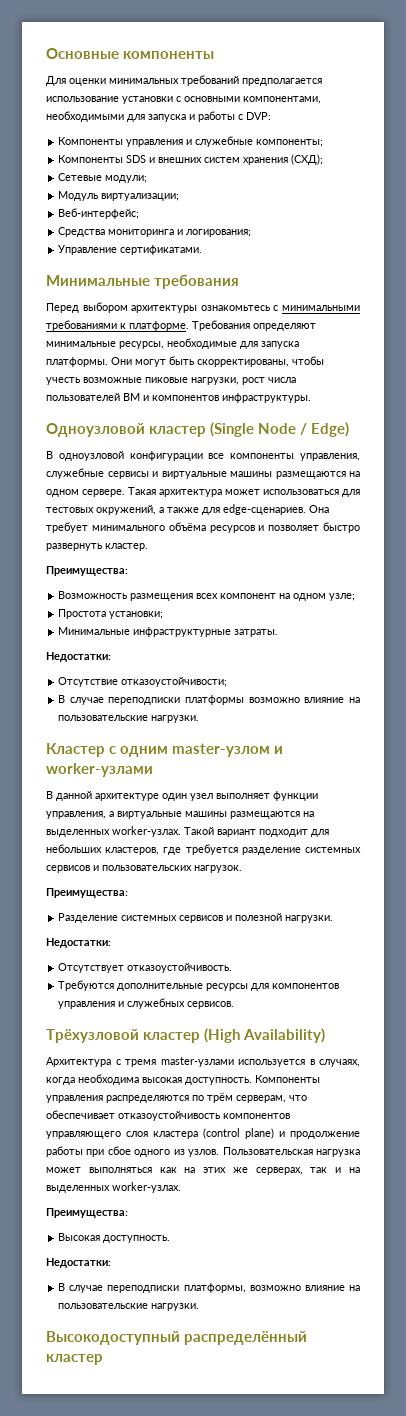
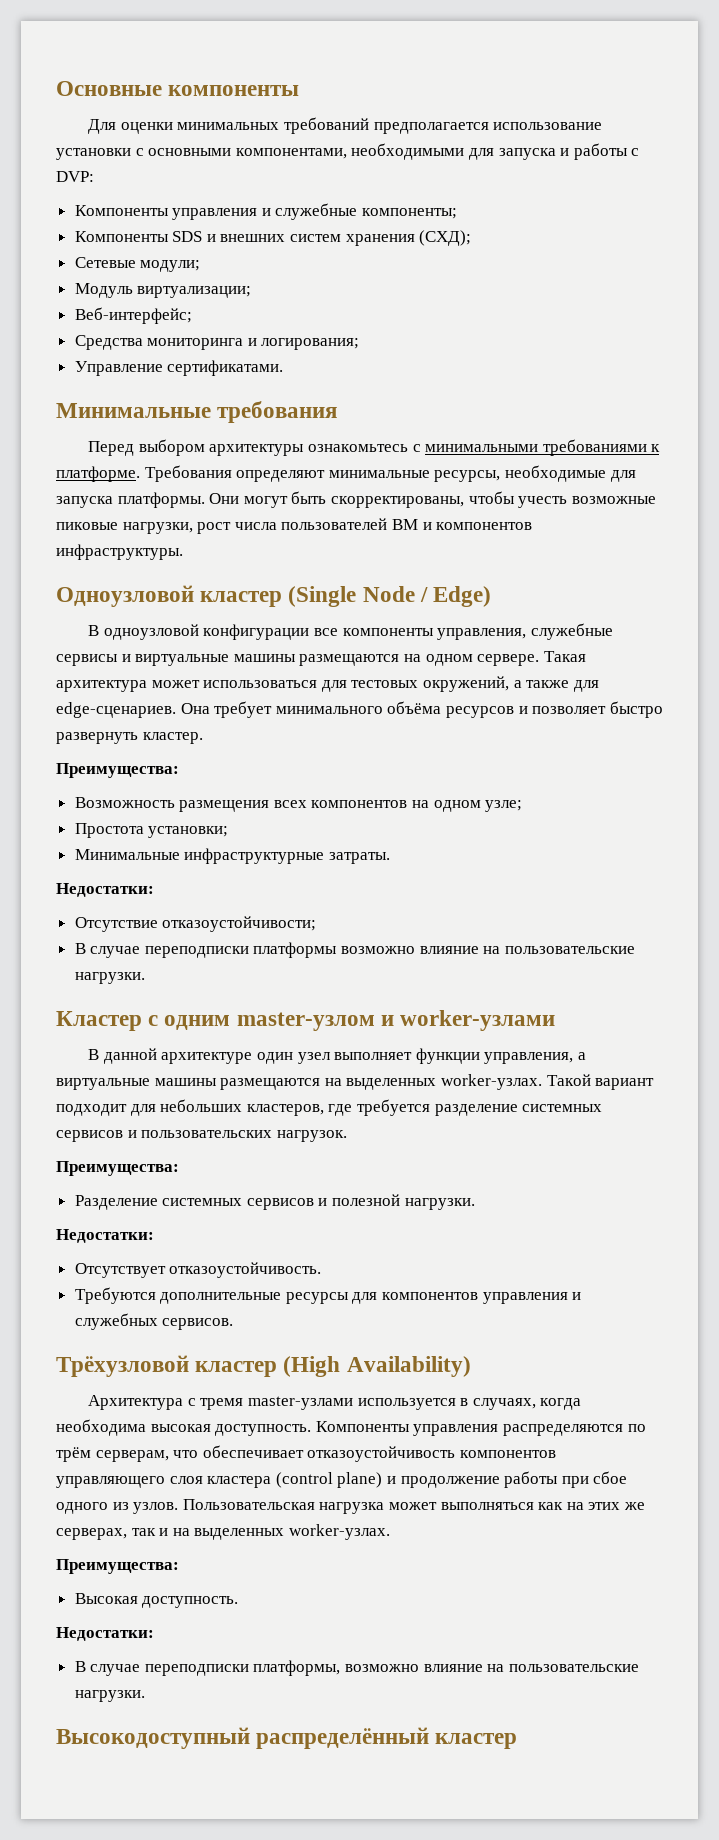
[220,593,277,599] компонент -> [311,800,408,808] компонентов

